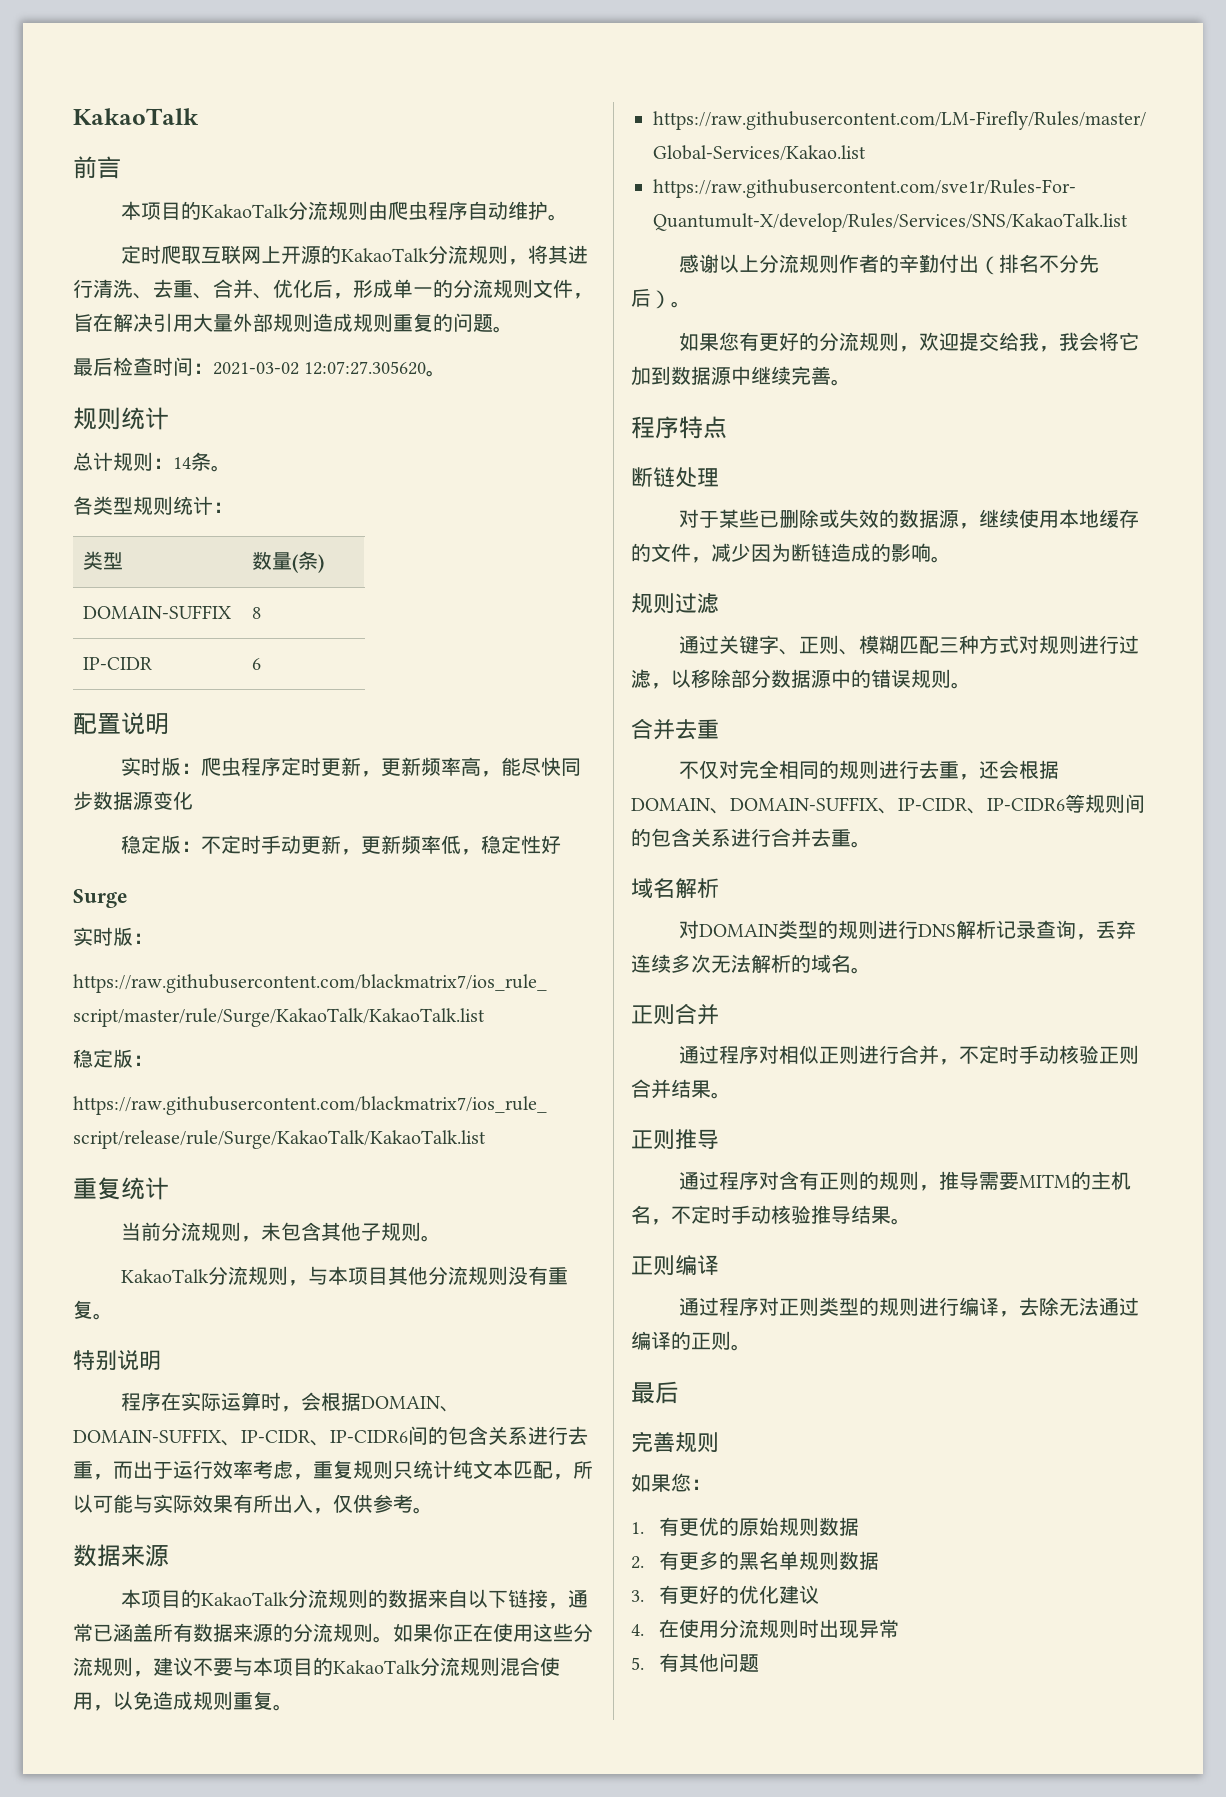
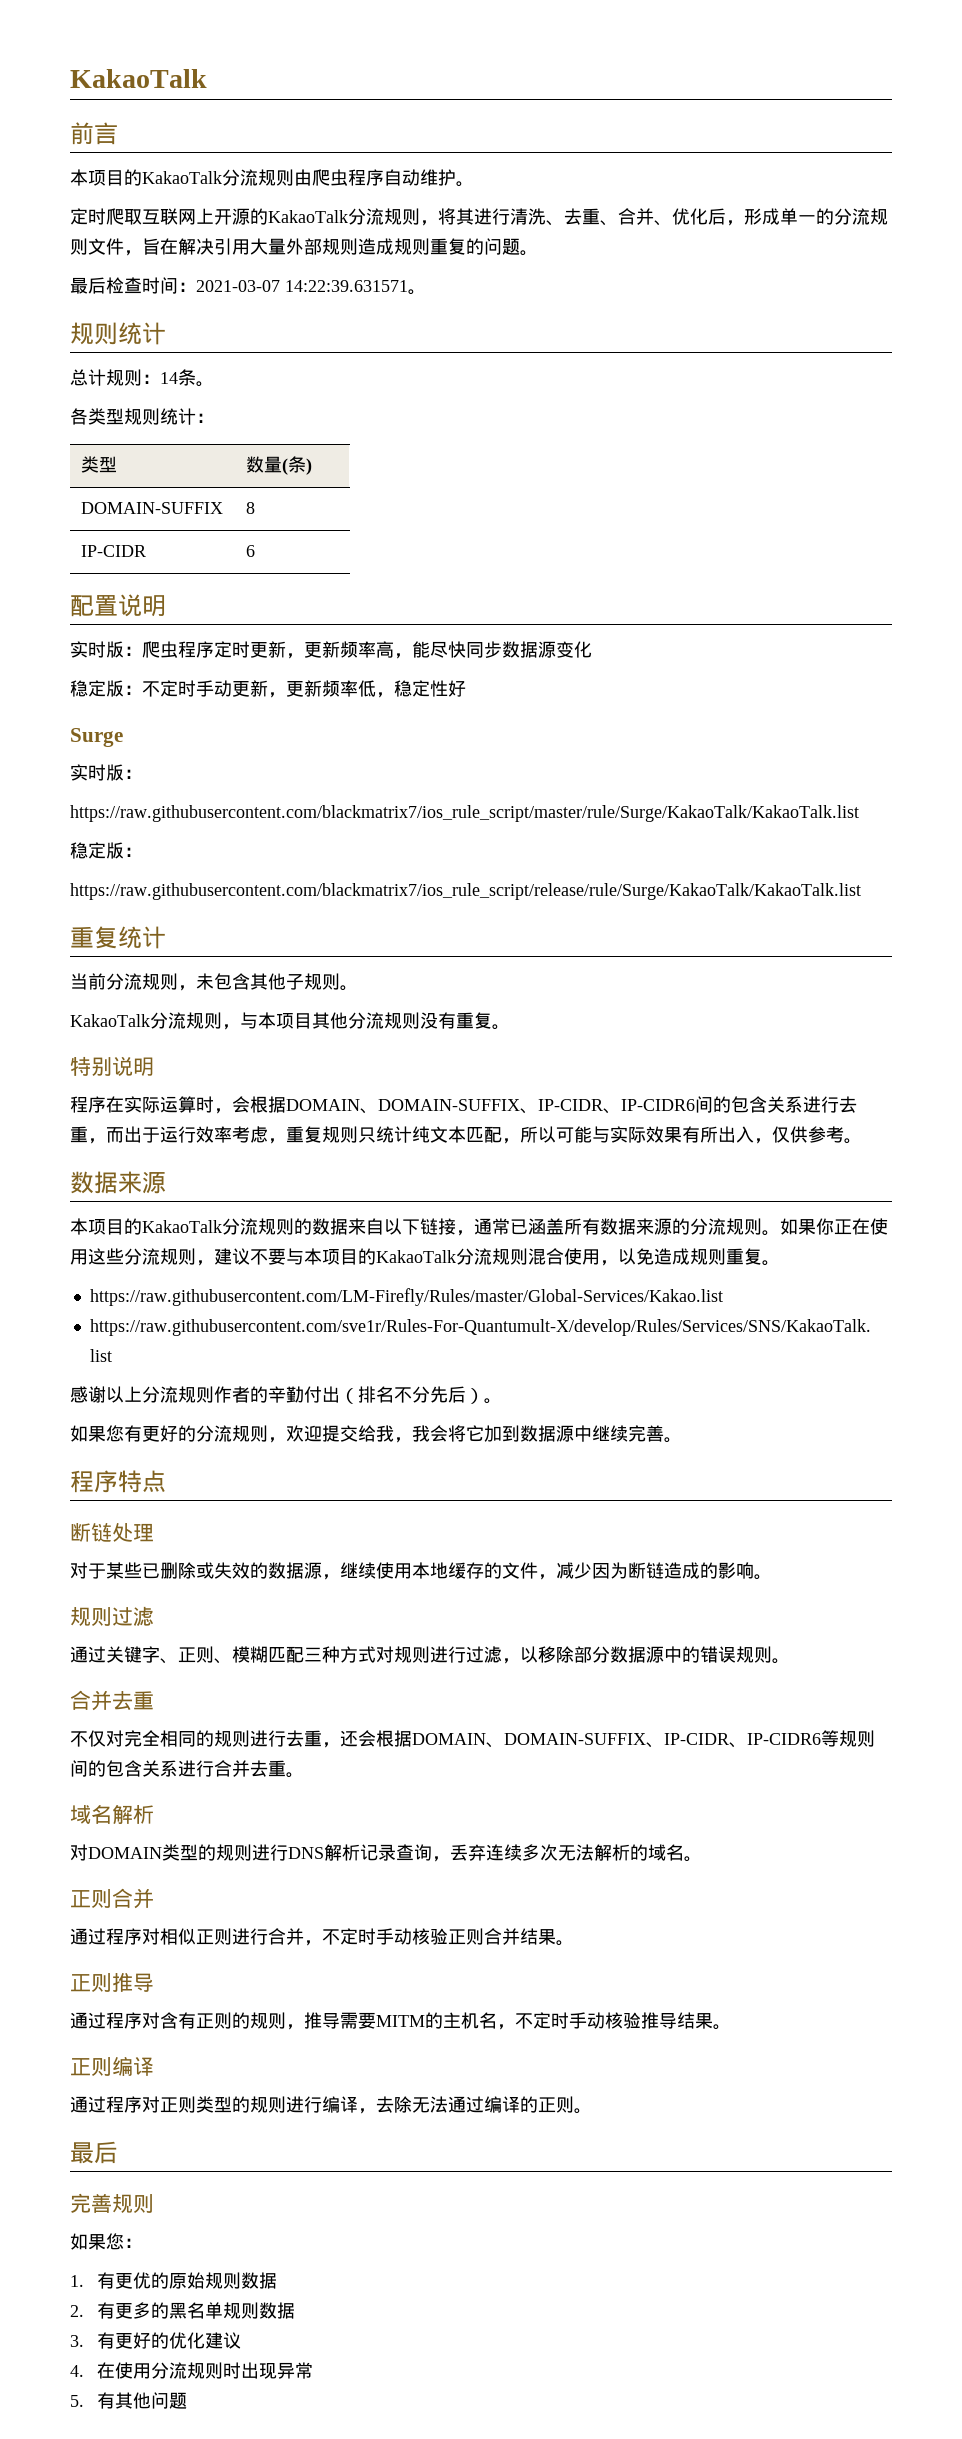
[213,361,427,375] 2021-03-02 12:07:27.305620 -> [196,280,408,292] 2021-03-07 14:22:39.631571

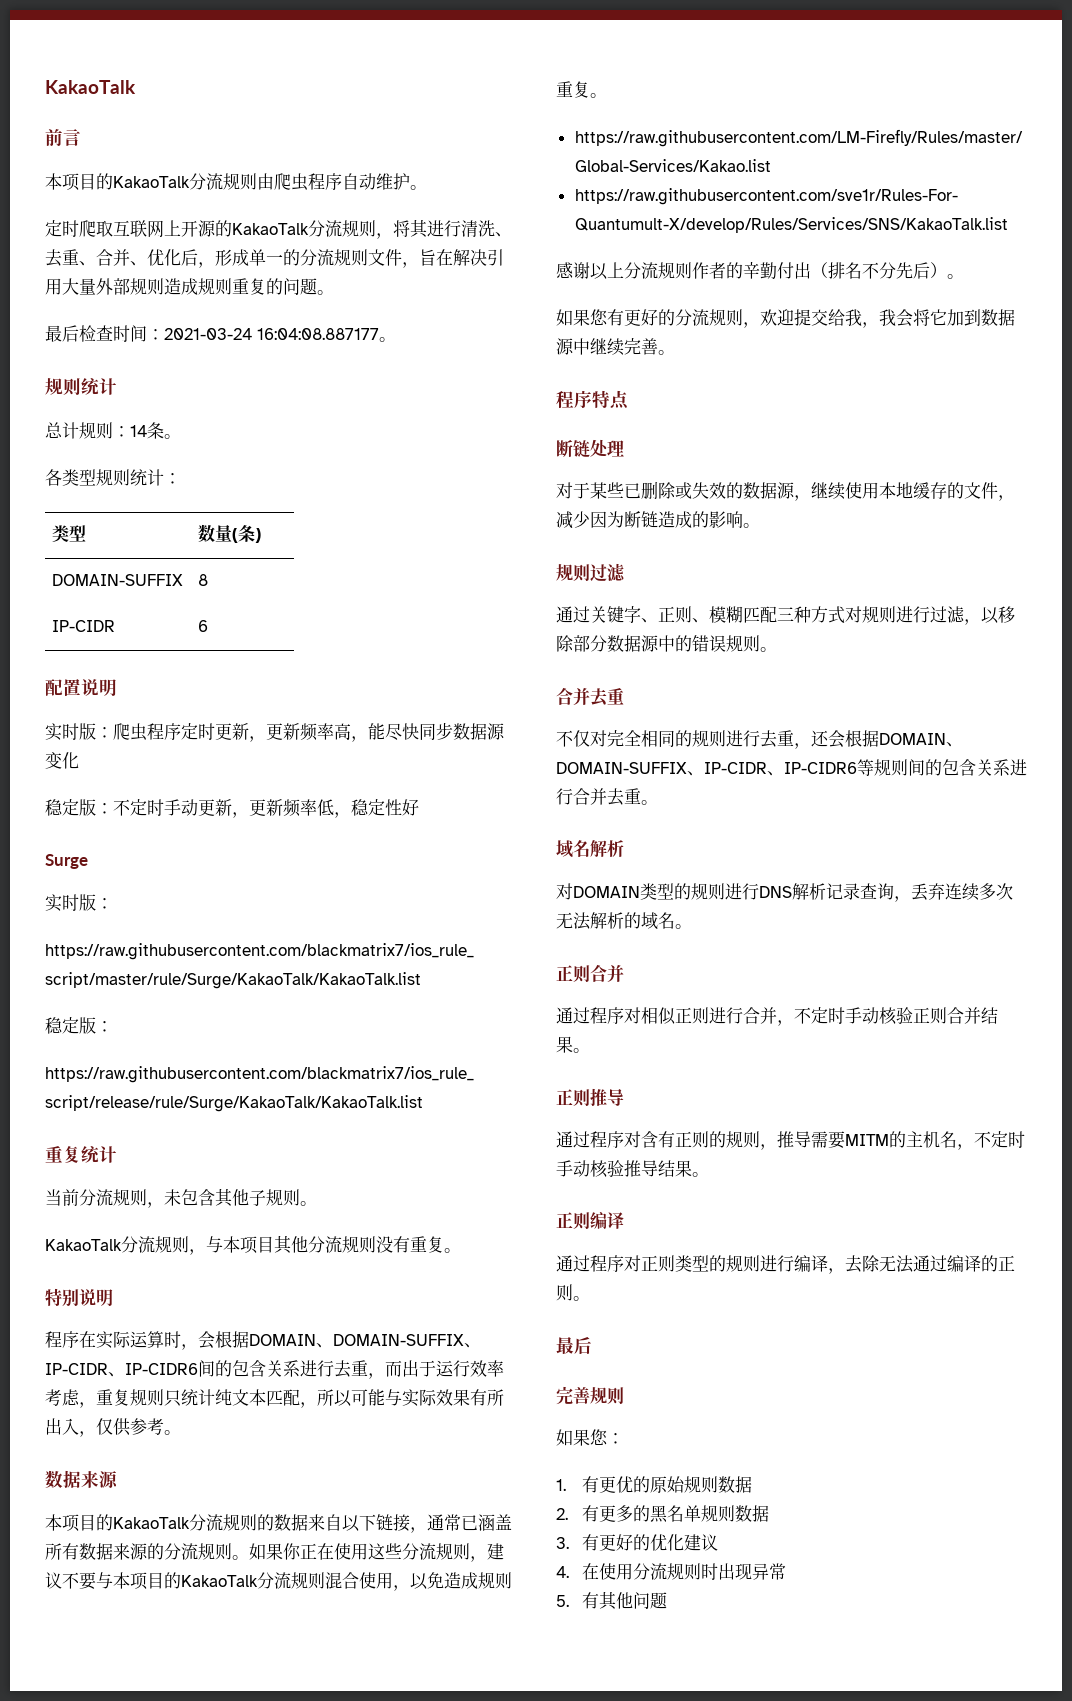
[196,280,408,292] 2021-03-07 14:22:39.631571 -> [164,328,379,340] 2021-03-24 16:04:08.887177

